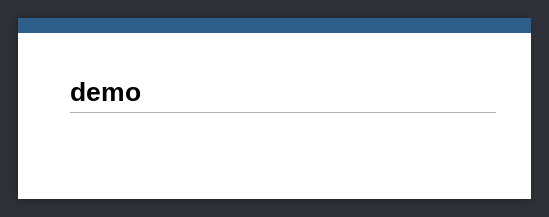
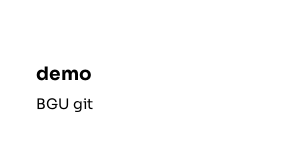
(141, 91) none -> [36,98,93,113] // BGU git

